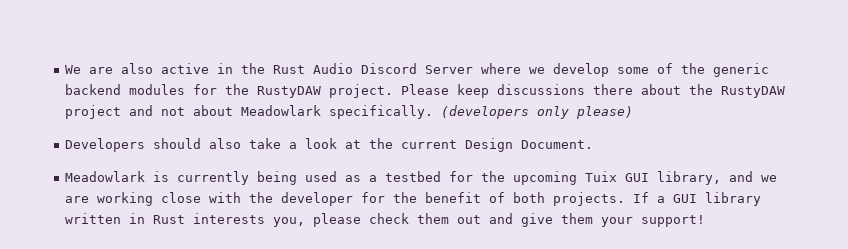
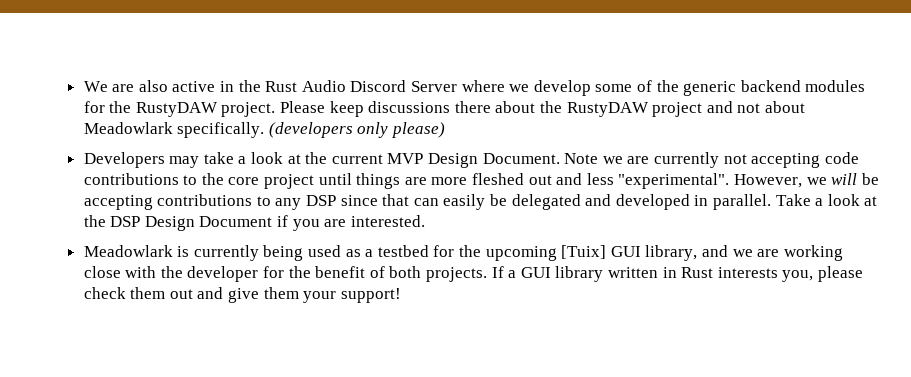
[152,138,241,149] should also -> [169,156,200,168] may
(457, 144) none -> [387,153,424,164] MVP
(593, 144) none -> [564,152,859,168] [83,173,879,189] [83,194,878,210] [83,215,425,231] Note we are currently not accepting code contributions to the core project until things are more fleshed out and less "experimental". However, we will be accepting contributions to any DSP since that can easily be delegated and developed in parallel. Take a look at the DSP Design Document if you are interested.
[584,171,617,182] Tuix -> [561,245,607,259] [Tuix]

